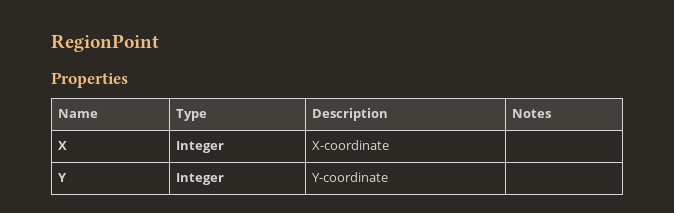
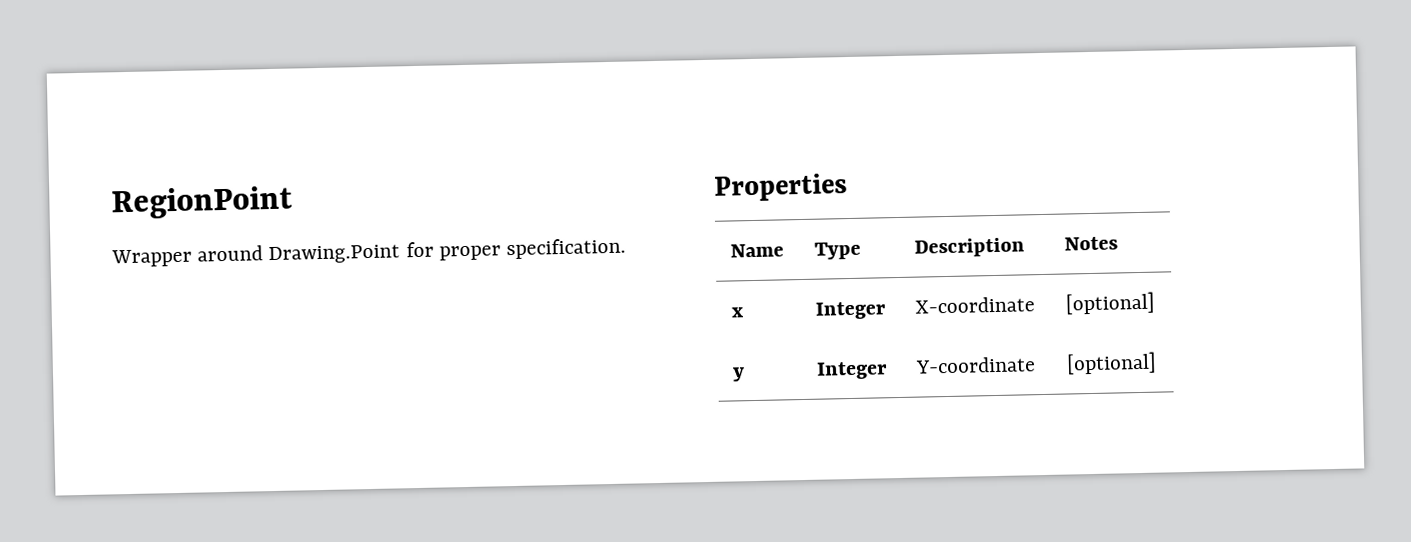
(159, 43) none -> [111,237,627,268] // Wrapper around Drawing.Point for proper specification.
[57,141,67,150] X -> [731,307,745,318] x
[57,173,67,182] // Y -> [1065,291,1156,315] [733,367,746,382] [optional] // y
(388, 177) none -> [1066,351,1158,375] [optional]

